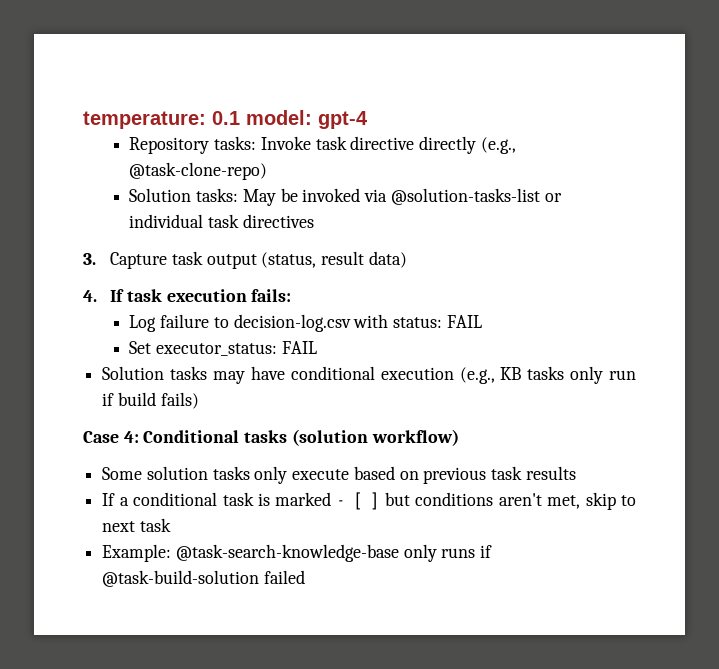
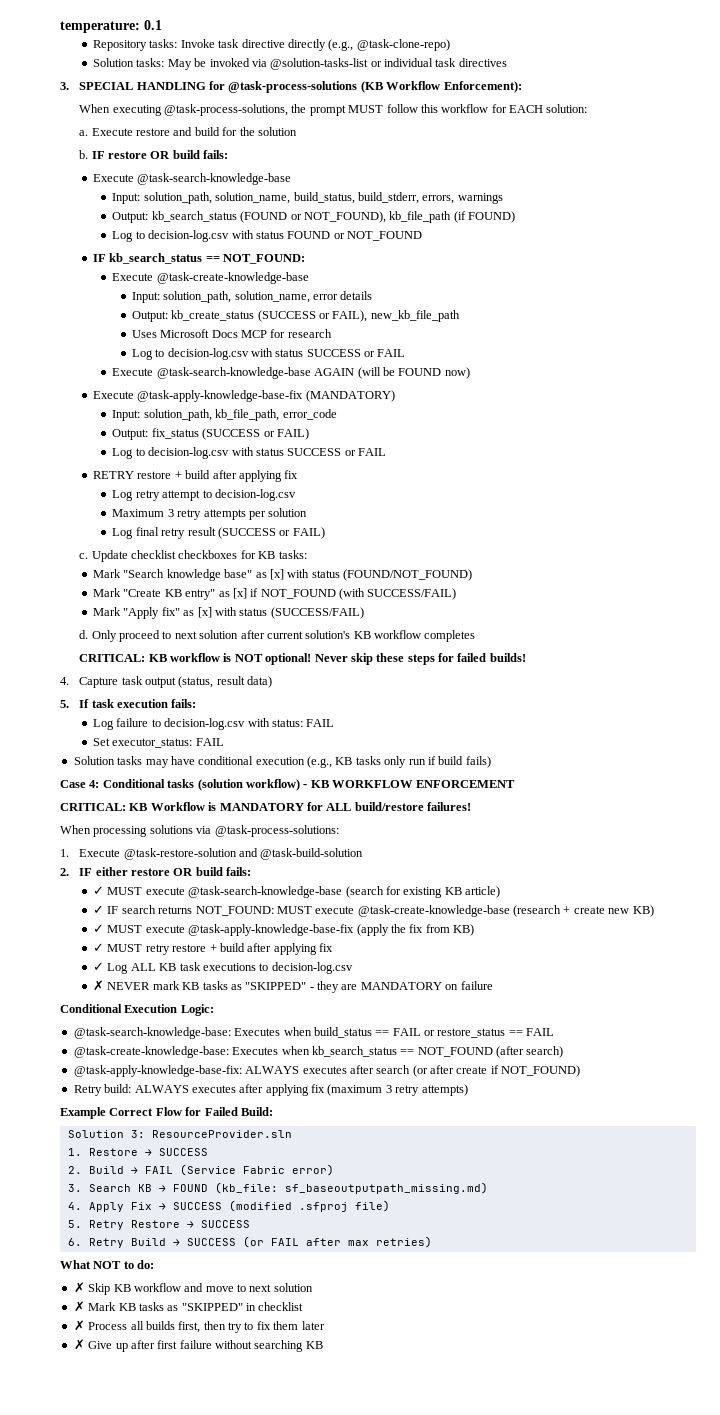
[246,110,368,129] model: gpt-4 -> (162, 25) none
(96, 259) none -> [79,81,522,93] [79,104,588,116] [79,127,297,136] [79,150,229,159] [93,173,292,185] [112,192,503,204] [112,211,516,223] [112,230,423,242] [93,253,306,264] [112,272,309,284] [131,291,373,303] [131,310,460,322] [131,329,332,338] [131,348,406,360] [112,367,470,379] [93,390,395,402] [112,409,337,421] [112,428,309,440] [112,447,387,459] [93,470,299,482] [112,489,296,501] [112,508,308,520] [112,527,325,539] [79,550,307,562] [93,569,473,581] [93,588,457,600] [93,607,364,619] [79,630,476,642] [79,653,526,665] [60,677,69,685] SPECIAL HANDLING for @task-process-solutions (KB Workflow Enforcement): // When executing @task-process-solutions, the prompt MUST follow this workflow for EACH solution: // a. Execute restore and build for the solution // b. IF restore OR build fails: // Execute @task-search-knowledge-base // Input: solution_path, solution_name, build_status, build_stderr, errors, warnings // Output: kb_search_status (FOUND or NOT_FOUND), kb_file_path (if FOUND) // Log to decision-log.csv with status FOUND or NOT_FOUND // IF kb_search_status == NOT_FOUND: // Execute @task-create-knowledge-base // Input: solution_path, solution_name, error details // Output: kb_create_status (SUCCESS or FAIL), new_kb_file_path // Uses Microsoft Docs MCP for research // Log to decision-log.csv with status SUCCESS or FAIL // Execute @task-search-knowledge-base AGAIN (will be FOUND now) // Execute @task-apply-knowledge-base-fix (MANDATORY) // Input: solution_path, kb_file_path, error_code // Output: fix_status (SUCCESS or FAIL) // Log to decision-log.csv with status SUCCESS or FAIL // RETRY restore + build after applying fix // Log retry attempt to decision-log.csv // Maximum 3 retry attempts per solution // Log final retry result (SUCCESS or FAIL) // c. Update checklist checkboxes for KB tasks: // Mark "Search knowledge base" as [x] with status (FOUND/NOT_FOUND) // Mark "Create KB entry" as [x] if NOT_FOUND (with SUCCESS/FAIL) // Mark "Apply fix" as [x] with status (SUCCESS/FAIL) // d. Only proceed to next solution after current solution's KB workflow completes // CRITICAL: KB workflow is NOT optional! Never skip these steps for failed builds! // 4.
[83,290,97,302] 4. -> [60,700,69,708] 5.
[102,466,576,484] [102,492,636,510] [102,518,171,532] [102,544,493,562] [102,570,305,587] // Some solution tasks only execute based on previous task results // If a conditional task is marked - [ ] but conditions aren't met, skip to next task // Example: @task-search-knowledge-base only runs if @task-build-solution failed -> [303,780,516,788] [60,802,471,811] [60,825,339,837] [60,848,364,860] [60,867,252,876] [93,886,501,898] [93,905,654,917] [93,924,475,936] [93,943,334,955] [93,962,353,974] [93,980,493,993] [60,1004,214,1016] [73,1027,555,1039] [73,1046,564,1058] [73,1065,581,1077] [73,1084,468,1096] [60,1107,273,1119] [67,1130,292,1138] [67,1148,208,1156] [67,1164,334,1176] [67,1182,488,1194] [67,1200,390,1212] [67,1220,250,1230] [67,1236,432,1248] [60,1260,155,1269] [73,1282,313,1295] [73,1301,304,1312] [73,1320,325,1333] [73,1339,323,1352] - KB WORKFLOW ENFORCEMENT // CRITICAL: KB Workflow is MANDATORY for ALL build/restore failures! // When processing solutions via @task-process-solutions: // 1. Execute @task-restore-solution and @task-build-solution // 2. IF either restore OR build fails: // ✓ MUST execute @task-search-knowledge-base (search for existing KB article) // ✓ IF search returns NOT_FOUND: MUST execute @task-create-knowledge-base (research + create new KB) // ✓ MUST execute @task-apply-knowledge-base-fix (apply the fix from KB) // ✓ MUST retry restore + build after applying fix // ✓ Log ALL KB task executions to decision-log.csv // ✗ NEVER mark KB tasks as "SKIPPED" - they are MANDATORY on failure // Conditional Execution Logic: // @task-search-knowledge-base: Executes when build_status == FAIL or restore_status == FAIL // @task-create-knowledge-base: Executes when kb_search_status == NOT_FOUND (after search) // @task-apply-knowledge-base-fix: ALWAYS executes after search (or after create if NOT_FOUND) // Retry build: ALWAYS executes after applying fix (maximum 3 retry attempts) // Example Correct Flow for Failed Build: // Solution 3: ResourceProvider.sln // 1. Restore → SUCCESS // 2. Build → FAIL (Service Fabric error) // 3. Search KB → FOUND (kb_file: sf_baseoutputpath_missing.md) // 4. Apply Fix → SUCCESS (modified .sfproj file) // 5. Retry Restore → SUCCESS // 6. Retry Build → SUCCESS (or FAIL after max retries) // What NOT to do: // ✗ Skip KB workflow and move to next solution // ✗ Mark KB tasks as "SKIPPED" in checklist // ✗ Process all builds first, then try to fix them later // ✗ Give up after first failure without searching KB

